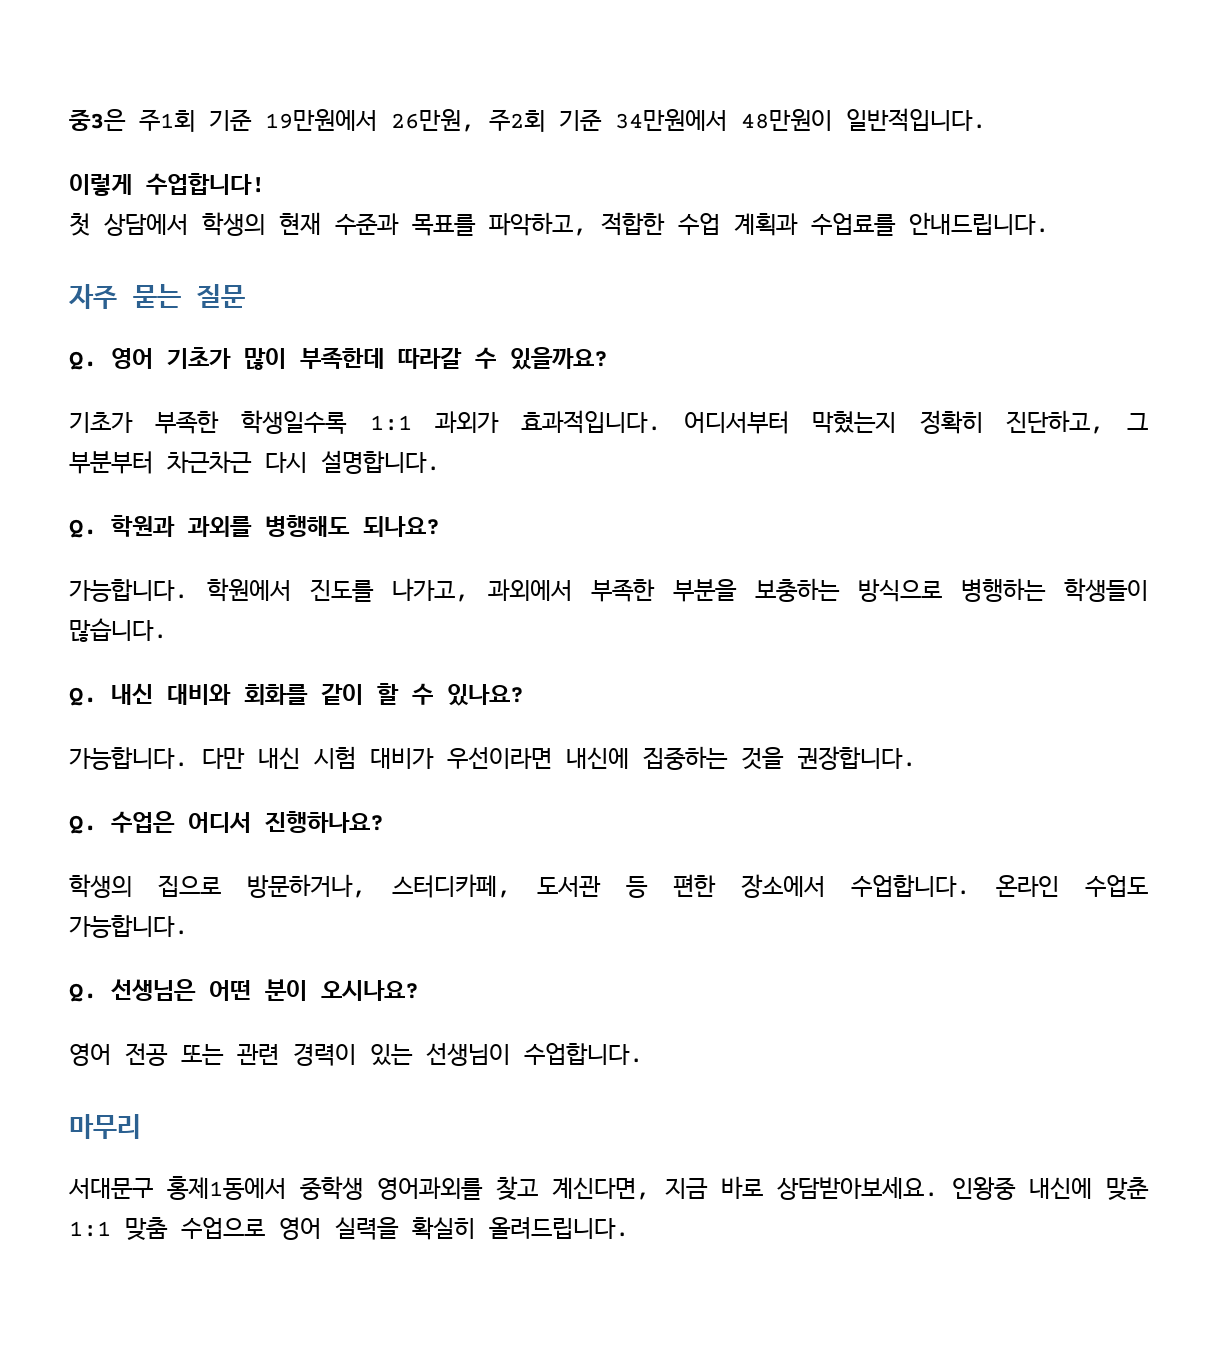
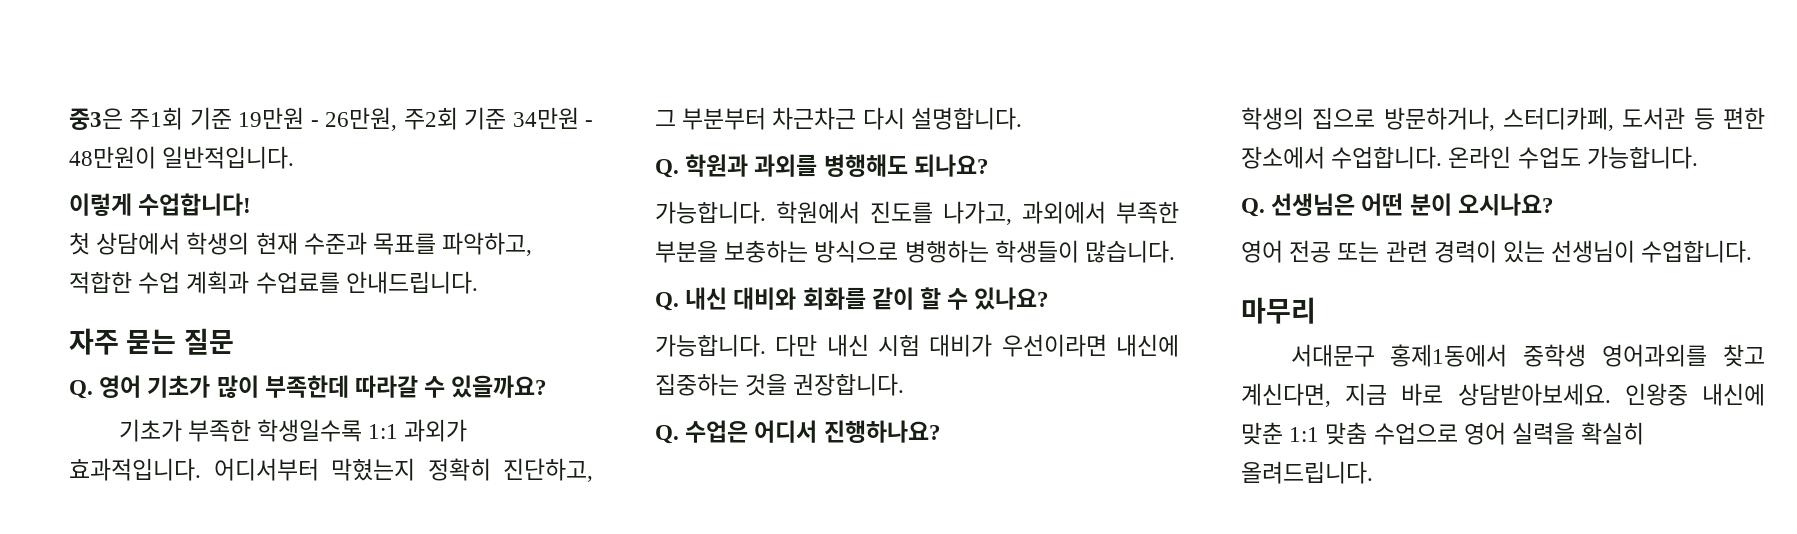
[265,109,377,131] 19만원에서 -> [238,107,319,129] 19만원 -
[615,109,727,131] 34만원에서 -> [512,107,593,129] 34만원 -

